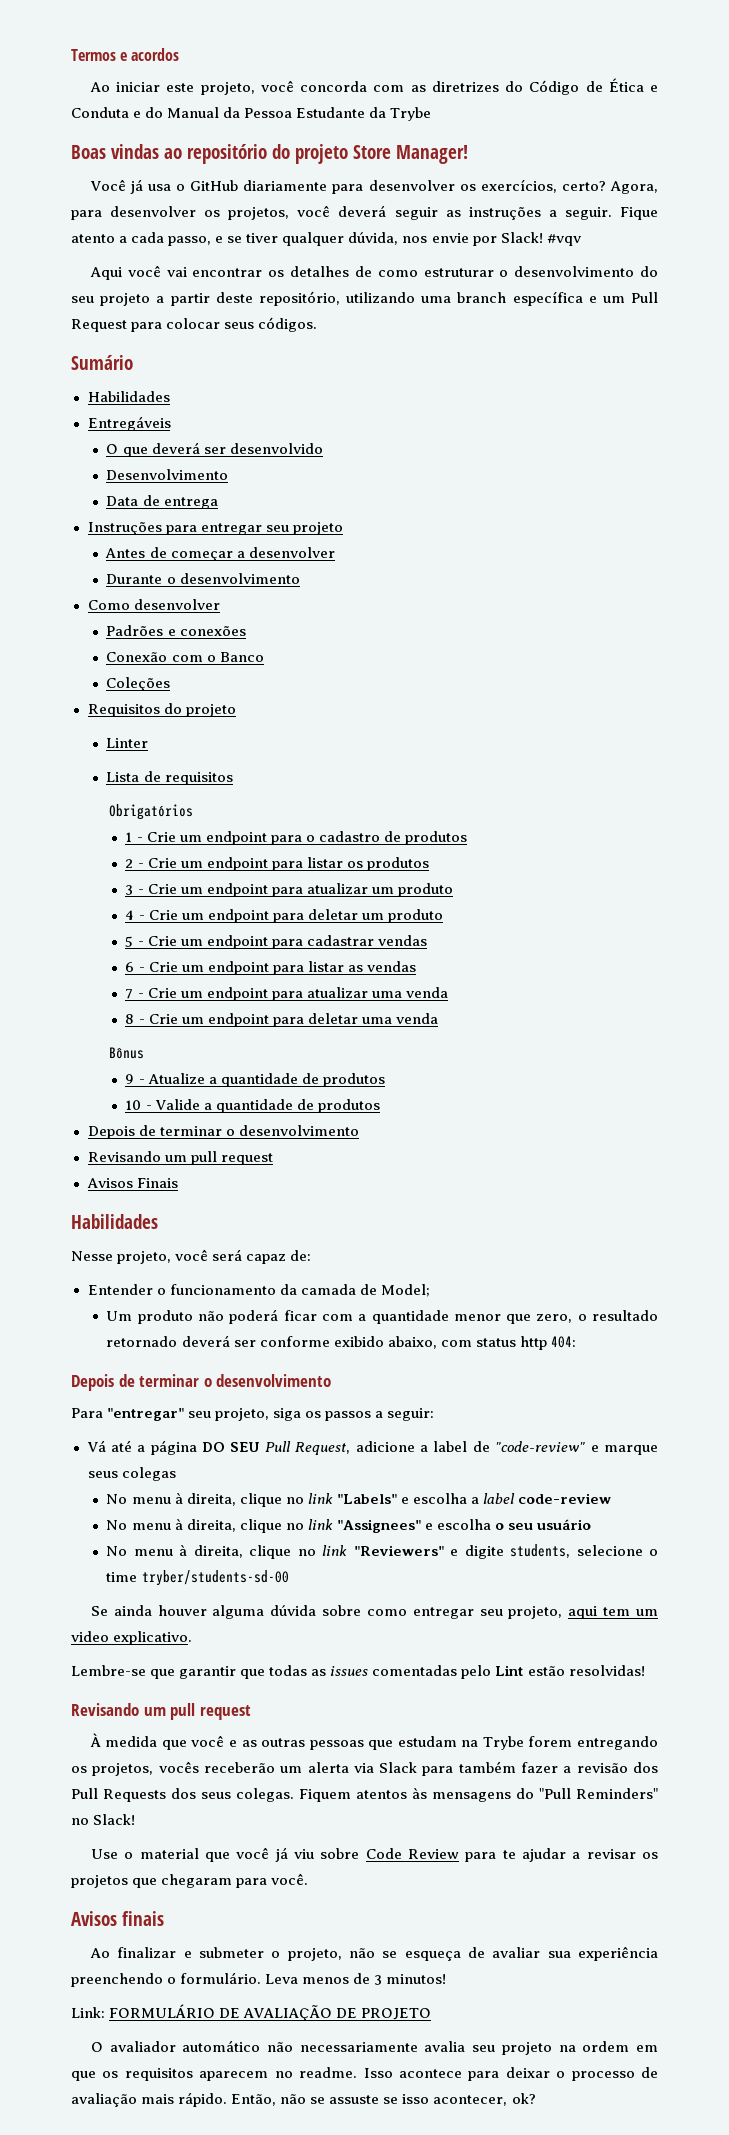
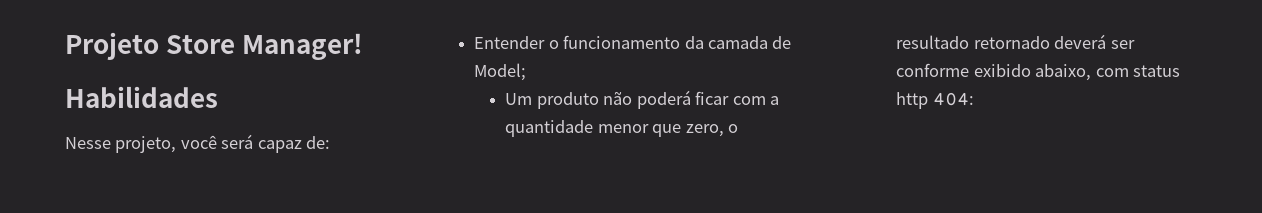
[71,48,180,61] [89,78,658,95] [71,107,432,121] [71,144,468,164] [89,179,658,194] [71,205,659,220] [71,232,582,246] [89,265,659,280] [71,291,658,306] [71,317,318,332] [71,355,133,370] [87,391,170,402] [87,416,171,431] [106,442,323,457] [106,469,229,480] [106,495,218,509] [87,522,343,535] [105,547,335,561] [106,573,300,584] [87,599,220,610] [106,625,246,636] [106,652,264,662] [106,677,171,691] [87,703,236,717] [106,738,149,748] [106,771,233,785] [108,804,193,820] [125,831,467,845] [125,857,429,871] [125,883,453,897] [125,909,443,923] [125,935,427,949] [125,961,416,975] [125,987,448,1001] [125,1013,438,1027] [108,1047,144,1059] [125,1073,385,1087] [125,1099,380,1113] [87,1125,359,1139] [87,1151,273,1165] [86,1178,178,1188] Termos e acordos // Ao iniciar este projeto, você concorda com as diretrizes do Código de Ética e Conduta e do Manual da Pessoa Estudante da Trybe // Boas vindas ao repositório do projeto Store Manager! // Você já usa o GitHub diariamente para desenvolver os exercícios, certo? Agora, para desenvolver os projetos, você deverá seguir as instruções a seguir. Fique atento a cada passo, e se tiver qualquer dúvida, nos envie por Slack! #vqv // Aqui você vai encontrar os detalhes de como estruturar o desenvolvimento do seu projeto a partir deste repositório, utilizando uma branch específica e um Pull Request para colocar seus códigos. // Sumário // Habilidades // Entregáveis // O que deverá ser desenvolvido // Desenvolvimento // Data de entrega // Instruções para entregar seu projeto // Antes de começar a desenvolver // Durante o desenvolvimento // Como desenvolver // Padrões e conexões // Conexão com o Banco // Coleções // Requisitos do projeto // Linter // Lista de requisitos // Obrigatórios // 1 - Crie um endpoint para o cadastro de produtos // 2 - Crie um endpoint para listar os produtos // 3 - Crie um endpoint para atualizar um produto // 4 - Crie um endpoint para deletar um produto // 5 - Crie um endpoint para cadastrar vendas // 6 - Crie um endpoint para listar as vendas // 7 - Crie um endpoint para atualizar uma venda // 8 - Crie um endpoint para deletar uma venda // Bônus // 9 - Atualize a quantidade de produtos // 10 - Valide a quantidade de produtos // Depois de terminar o desenvolvimento // Revisando um pull request // Avisos Finais -> [65,32,364,60] Projeto Store Manager!
[71,1374,332,1391] [71,1408,435,1421] [86,1440,658,1455] [87,1467,176,1481] [106,1492,612,1507] [106,1518,592,1533] [106,1544,658,1559] [106,1570,289,1586] [90,1605,658,1619] [71,1631,193,1645] [71,1665,645,1679] [71,1703,251,1720] [89,1733,658,1750] [71,1761,659,1776] [71,1787,658,1802] [71,1814,136,1825] [90,1847,658,1862] [71,1873,309,1888] [71,1911,164,1926] [89,1946,658,1961] [71,1972,447,1987] [71,2004,432,2021] [90,2040,658,2055] [71,2067,659,2081] [71,2092,536,2107] // Depois de terminar o desenvolvimento // Para "entregar" seu projeto, siga os passos a seguir: // Vá até a página DO SEU Pull Request, adicione a label de "code-review" e marque seus colegas // No menu à direita, clique no link "Labels" e escolha a label code-review // No menu à direita, clique no link "Assignees" e escolha o seu usuário // No menu à direita, clique no link "Reviewers" e digite students, selecione o time tryber/students-sd-00 // Se ainda houver alguma dúvida sobre como entregar seu projeto, aqui tem um video explicativo. // Lembre-se que garantir que todas as issues comentadas pelo Lint estão resolvidas! // Revisando um pull request // À medida que você e as outras pessoas que estudam na Trybe forem entregando os projetos, vocês receberão um alerta via Slack para também fazer a revisão dos Pull Requests dos seus colegas. Fiquem atentos às mensagens do "Pull Reminders" no Slack! // Use o material que você já viu sobre Code Review para te ajudar a revisar os projetos que chegaram para você. // Avisos finais // Ao finalizar e submeter o projeto, não se esqueça de avaliar sua experiência preenchendo o formulário. Leva menos de 3 minutos! // Link: FORMULÁRIO DE AVALIAÇÃO DE PROJETO // O avaliador automático não necessariamente avalia seu projeto na ordem em que os requisitos aparecem no readme. Isso acontece para deixar o processo de avaliação mais rápido. Então, não se assuste se isso acontecer, ok? -> (974, 99) none

